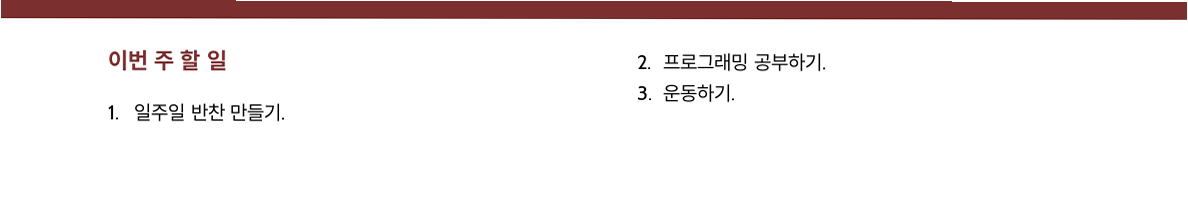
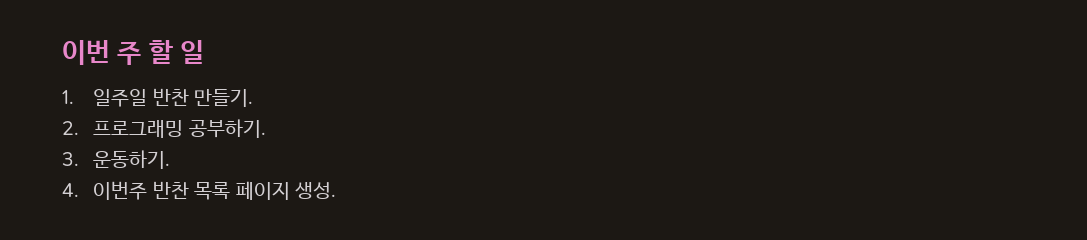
(737, 93) none -> [62,181,336,200] // 4. 이번주 반찬 목록 페이지 생성.

